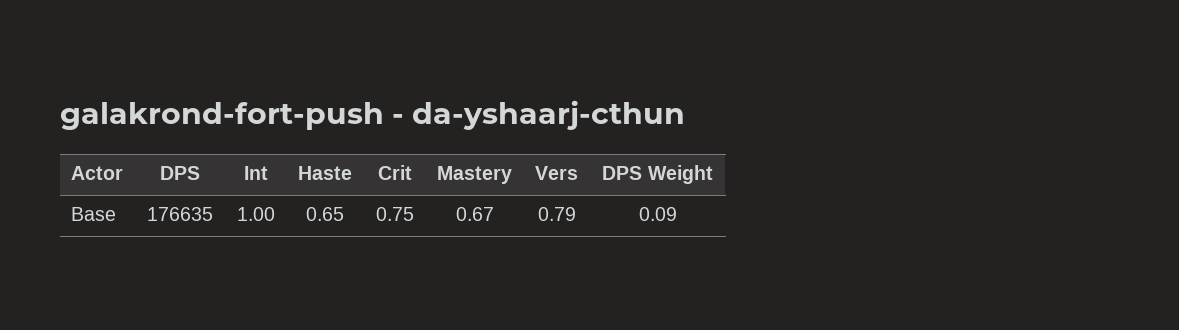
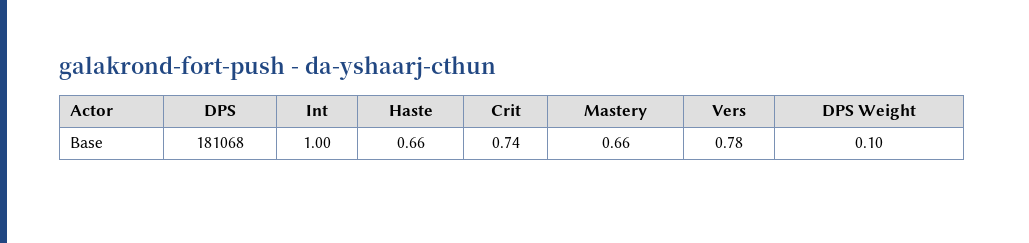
[147,207,213,221] 176635 -> [196,137,244,148] 181068
[306,207,344,221] [375,207,414,221] [455,207,494,221] [537,207,576,221] [638,207,677,221] 0.65 | 0.75 | 0.67 | 0.79 | 0.09 -> [396,137,425,148] [491,136,520,148] [601,137,630,148] [715,136,743,148] [855,137,883,148] 0.66 | 0.74 | 0.66 | 0.78 | 0.10

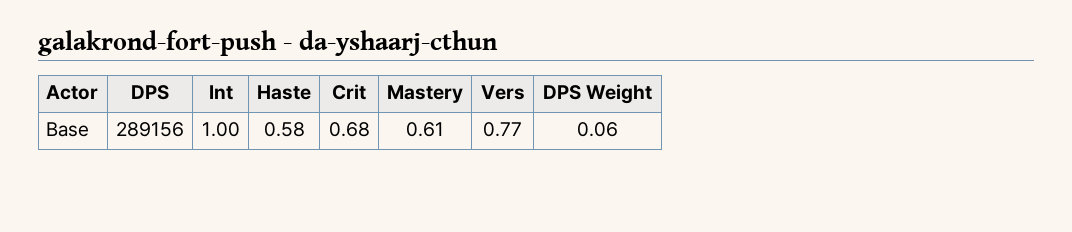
[196,137,244,148] 181068 -> [116,122,184,137] 289156
[396,137,425,148] [491,136,520,148] [601,137,630,148] [715,136,743,148] [855,137,883,148] 0.66 | 0.74 | 0.66 | 0.78 | 0.10 -> [263,122,305,137] [328,122,370,137] [406,122,444,137] [483,122,522,137] [577,122,618,137] 0.58 | 0.68 | 0.61 | 0.77 | 0.06

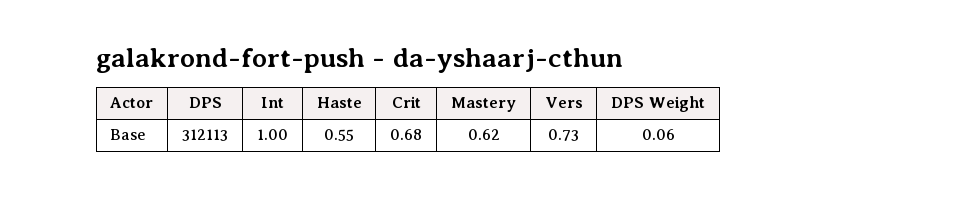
[116,122,184,137] 289156 -> [182,129,228,141] 312113
[263,122,305,137] 0.58 -> [324,129,354,141] 0.55
[406,122,444,137] [483,122,522,137] 0.61 | 0.77 -> [467,129,500,140] [548,129,579,141] 0.62 | 0.73

